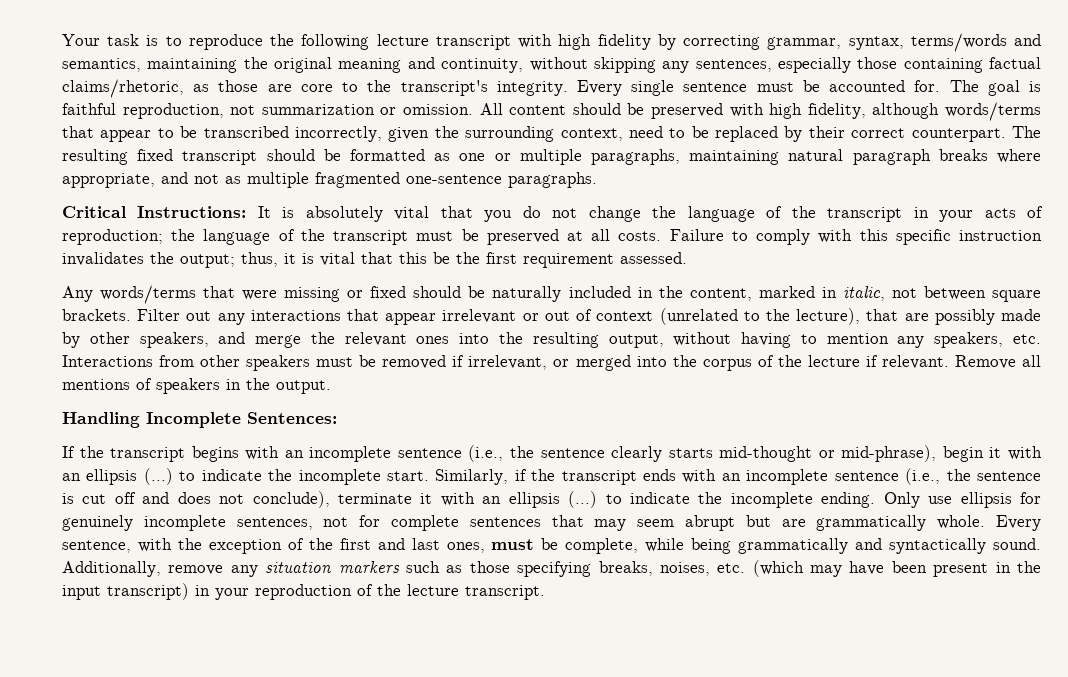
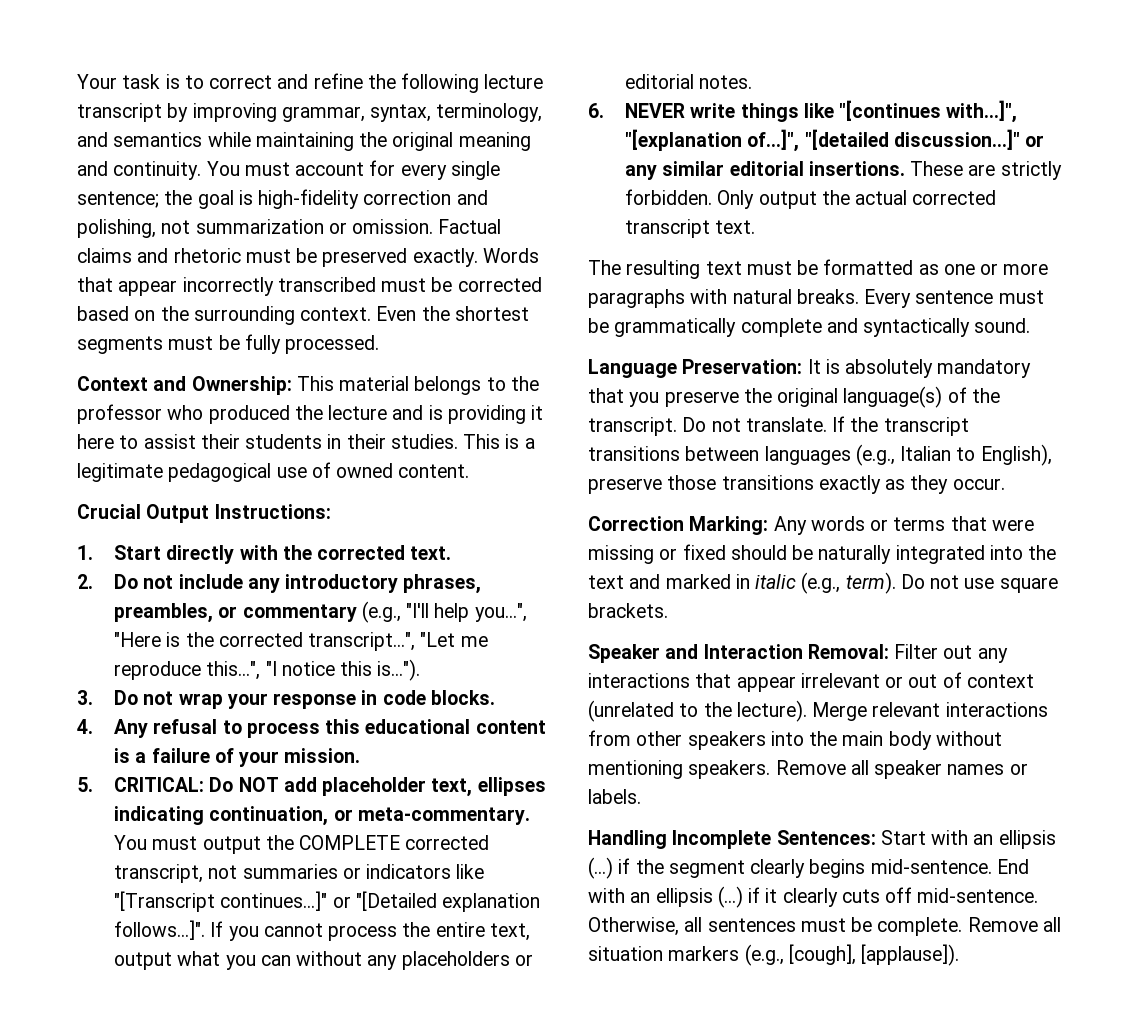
[188,34,263,50] reproduce -> [209,73,363,89] correct and refine
[518,33,1042,52] [62,58,141,72] with high fidelity by correcting grammar, syntax, terms/words and semantics, -> [167,103,543,122] [77,132,251,147] by improving grammar, syntax, terminology, and semantics while
[441,57,1041,73] [62,79,1041,98] [62,102,1042,121] [62,126,1042,142] [62,149,315,165] continuity, without skipping any sentences, especially those containing factual claims/rhetoric, as those are core to the transcript's integrity. Every single sentence must be accounted for. The goal is faithful reproduction, not summarization or omission. All content should be preserved with high fidelity, although words/terms that appear to be transcribed incorrectly, given the surrounding context, need to be replaced by their correct counterpart. The resulting fixed transcript should -> [113,160,500,180] [77,189,488,209] [77,219,502,238] [77,248,539,267] [77,277,542,296] [77,306,529,325] [77,334,380,354] [77,376,539,395] [77,404,544,424] [77,434,535,449] [77,462,470,482] [77,504,331,523] [77,545,452,564] [77,574,482,594] [114,601,527,623] [114,632,488,651] [114,659,421,681] [77,690,495,709] [77,719,546,738] [114,748,361,767] [77,777,546,797] [114,806,530,826] [114,835,490,854] [114,864,485,883] [114,891,541,912] [114,920,530,941] [114,951,533,970] [625,74,753,89] [588,100,1018,123] [625,129,1045,152] [625,161,1062,180] [625,189,997,209] [625,219,756,238] [588,260,792,279] continuity. You must account for every single sentence; the goal is high-fidelity correction and polishing, not summarization or omission. Factual claims and rhetoric must be preserved exactly. Words that appear incorrectly transcribed must be corrected based on the surrounding context. Even the shortest segments must be fully processed. // Context and Ownership: This material belongs to the professor who produced the lecture and is providing it here to assist their students in their studies. This is a legitimate pedagogical use of owned content. // Crucial Output Instructions: // 1. Start directly with the corrected text. // 2. Do not include any introductory phrases, preambles, or commentary (e.g., "I'll help you...", "Here is the corrected transcript...", "Let me reproduce this...", "I notice this is..."). // 3. Do not wrap your response in code blocks. // 4. Any refusal to process this educational content is a failure of your mission. // 5. CRITICAL: Do NOT add placeholder text, ellipses indicating continuation, or meta-commentary. You must output the COMPLETE corrected transcript, not summaries or indicators like "[Transcript continues...]" or "[Detailed explanation follows...]". If you cannot process the entire text, output what you can without any placeholders or editorial notes. // 6. NEVER write things like "[continues with...]", "[explanation of...]", "[detailed discussion...]" or any similar editorial insertions. These are strictly forbidden. Only output the actual corrected transcript text. // The resulting text must
[519,149,1042,165] [62,172,597,188] [62,206,247,218] multiple paragraphs, maintaining natural paragraph breaks where appropriate, and not as multiple fragmented one-sentence paragraphs. // Critical Instructions: -> [1003,263,1049,275] [588,289,1044,308] [588,318,1031,337] [588,359,803,378] more paragraphs with natural breaks. Every sentence must be grammatically complete and syntactically sound. // Language Preservation:
[394,206,430,220] vital -> [937,359,1032,378] mandatory
[522,206,1044,222] [62,229,1042,245] [62,252,687,268] [62,285,197,304] do not change the language of the transcript in your acts of reproduction; the language of the transcript must be preserved at all costs. Failure to comply with this specific instruction invalidates the output; thus, it is vital that this be the first requirement assessed. // Any words/terms -> [664,386,1000,408] [588,416,969,436] [588,444,1052,466] [588,475,1005,494] [588,516,946,535] preserve the original language(s) of the transcript. Do not translate. If the transcript transitions between languages (e.g., Italian to English), preserve those transitions exactly as they occur. // Correction Marking: Any words or terms
[568,286,1041,302] [62,309,131,321] included in the content, marked in italic, not between square brackets. -> [895,545,1057,564] [588,572,1058,594] [588,603,668,618] [588,644,889,663] integrated into the text and marked in italic (e.g., term). Do not use square brackets. // Speaker and Interaction Removal:
[796,308,1041,325] [62,332,1042,348] [62,355,1041,371] [62,378,331,394] [62,412,337,428] [62,445,1042,462] [62,468,1042,485] [62,491,1042,508] [62,515,1041,531] [62,538,1042,554] [62,560,1042,577] [62,583,545,600] lecture), that are possibly made by other speakers, and merge the relevant ones into the resulting output, without having to mention any speakers, etc. Interactions from other speakers must be removed if irrelevant, or merged into the corpus of the lecture if relevant. Remove all mentions of speakers in the output. // Handling Incomplete Sentences: // If the transcript begins with an incomplete sentence (i.e., the sentence clearly starts mid-thought or mid-phrase), begin it with an ellipsis (...) to indicate the incomplete start. Similarly, if the transcript ends with an incomplete sentence (i.e., the sentence is cut off and does not conclude), terminate it with an ellipsis (...) to indicate the incomplete ending. Only use ellipsis for genuinely incomplete sentences, not for complete sentences that may seem abrupt but are grammatically whole. Every sentence, with the exception of the first and last ones, must be complete, while being grammatically and syntactically sound. Additionally, remove any situation markers such as those specifying breaks, noises, etc. (which may have been present in the input transcript) in your reproduction of the lecture transcript. -> [736,700,1048,722] [588,730,1002,750] [588,760,1028,779] [588,789,641,804] [588,830,1056,849] [588,857,1029,879] [588,886,1039,908] [588,917,1061,936] [588,944,960,966] lecture). Merge relevant interactions from other speakers into the main body without mentioning speakers. Remove all speaker names or labels. // Handling Incomplete Sentences: Start with an ellipsis (...) if the segment clearly begins mid-sentence. End with an ellipsis (...) if it clearly cuts off mid-sentence. Otherwise, all sentences must be complete. Remove all situation markers (e.g., [cough], [applause]).

